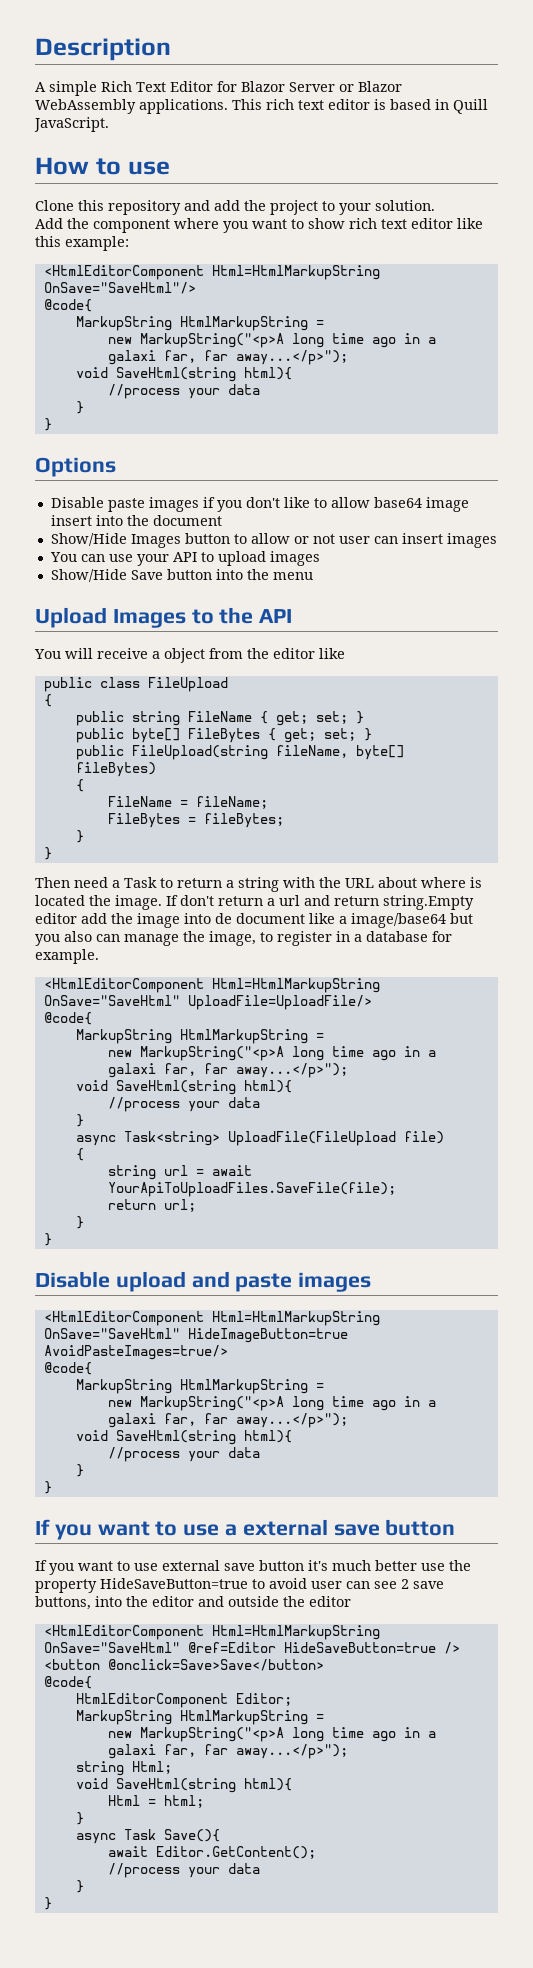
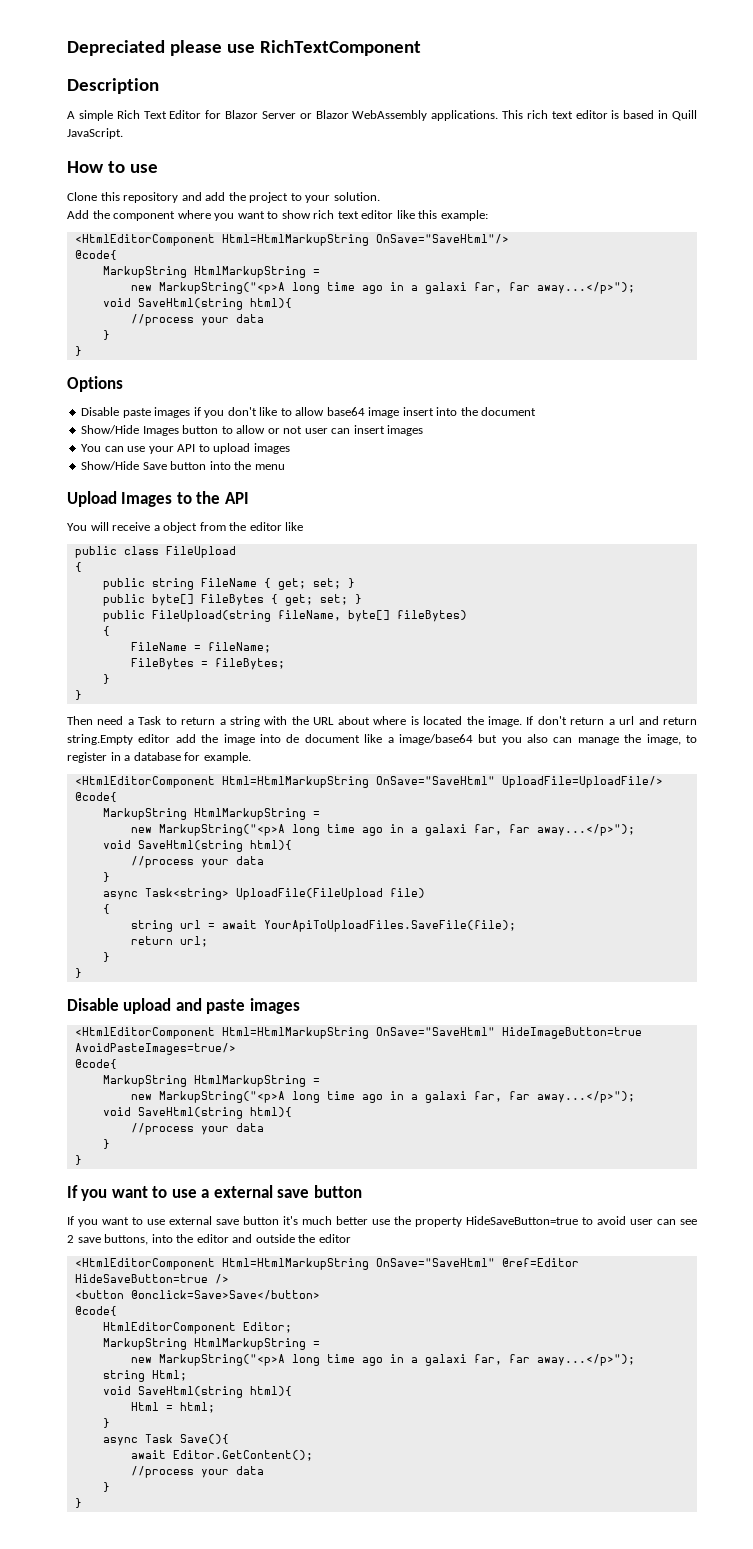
(35, 49) none -> [67,40,421,56] Depreciated please use RichTextComponent //

